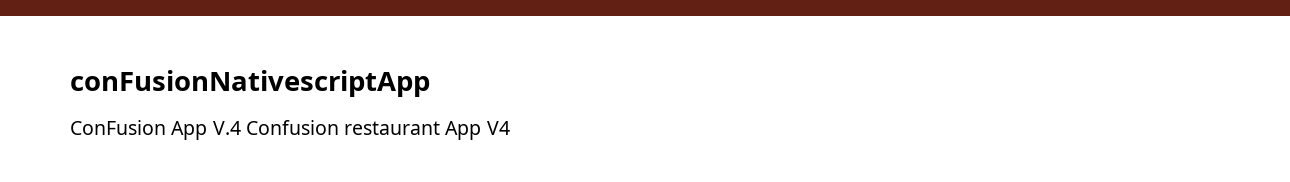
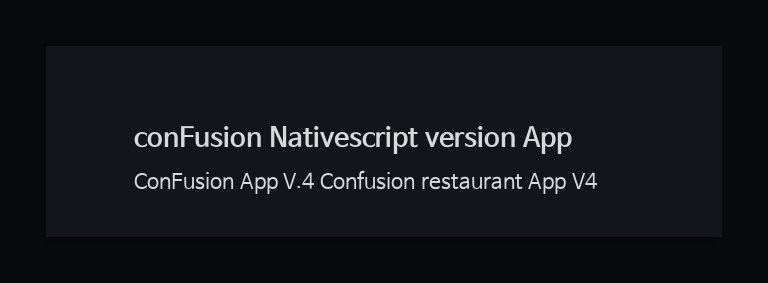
[70,70,430,97] conFusionNativescriptApp -> [134,126,573,154] conFusion Nativescript version App

